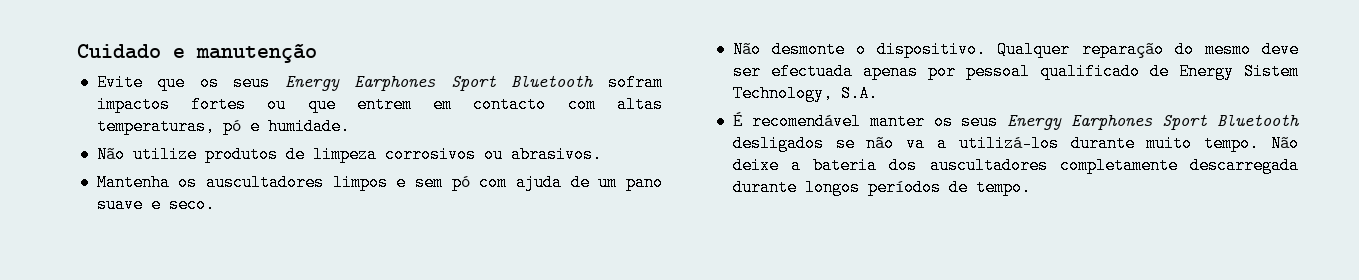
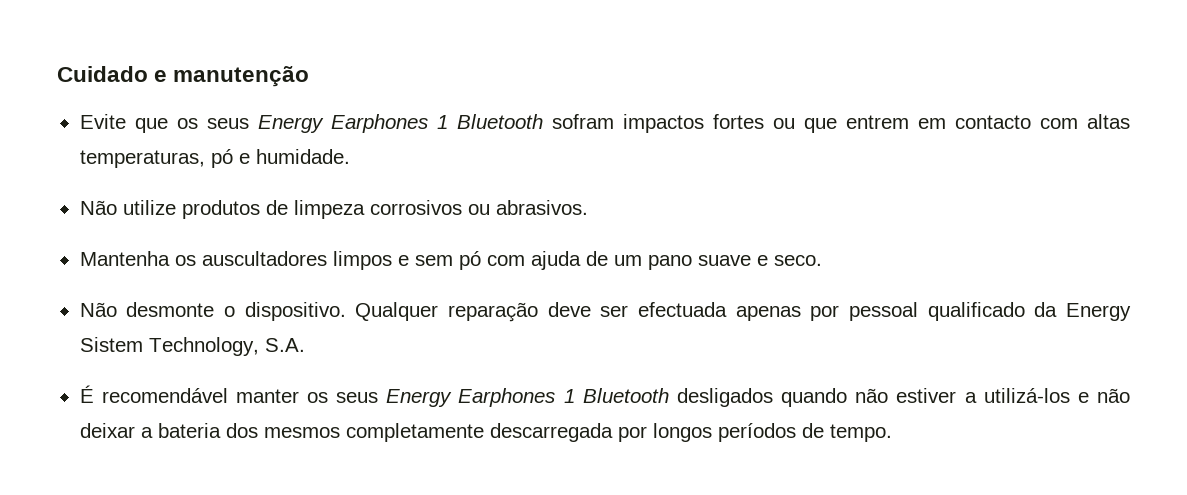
[450,75,496,91] Sport -> [436,115,448,129] 1
[1174,41,1251,58] do mesmo -> (538, 312) none
[1149,63,1169,80] de -> [1034,302,1058,317] da
[1162,114,1208,130] Sport -> [563,389,575,403] 1
[835,135,1299,152] [732,157,779,174] se não va a utilizá-los durante muito tempo. Não deixe -> [781,388,1131,407] [79,423,135,438] quando não estiver a utilizá-los e não deixar
[929,157,1048,174] auscultadores -> [263,427,340,438] mesmos
[732,179,797,196] durante -> [617,426,647,442] por

